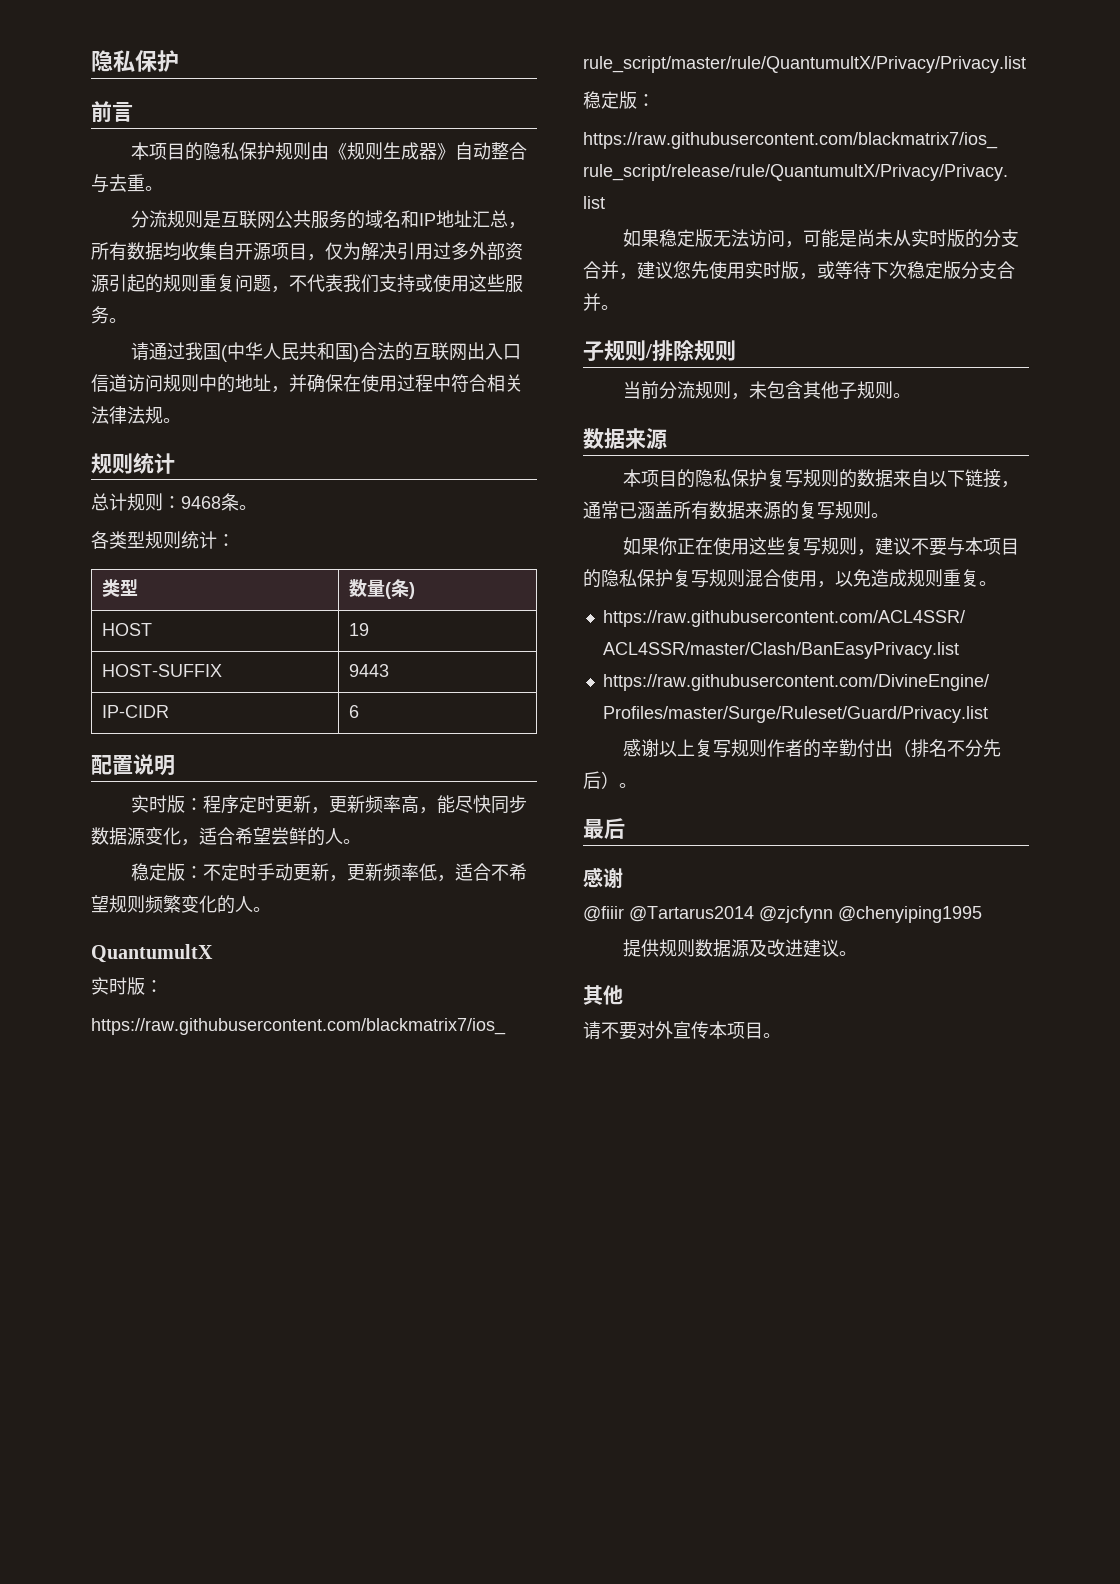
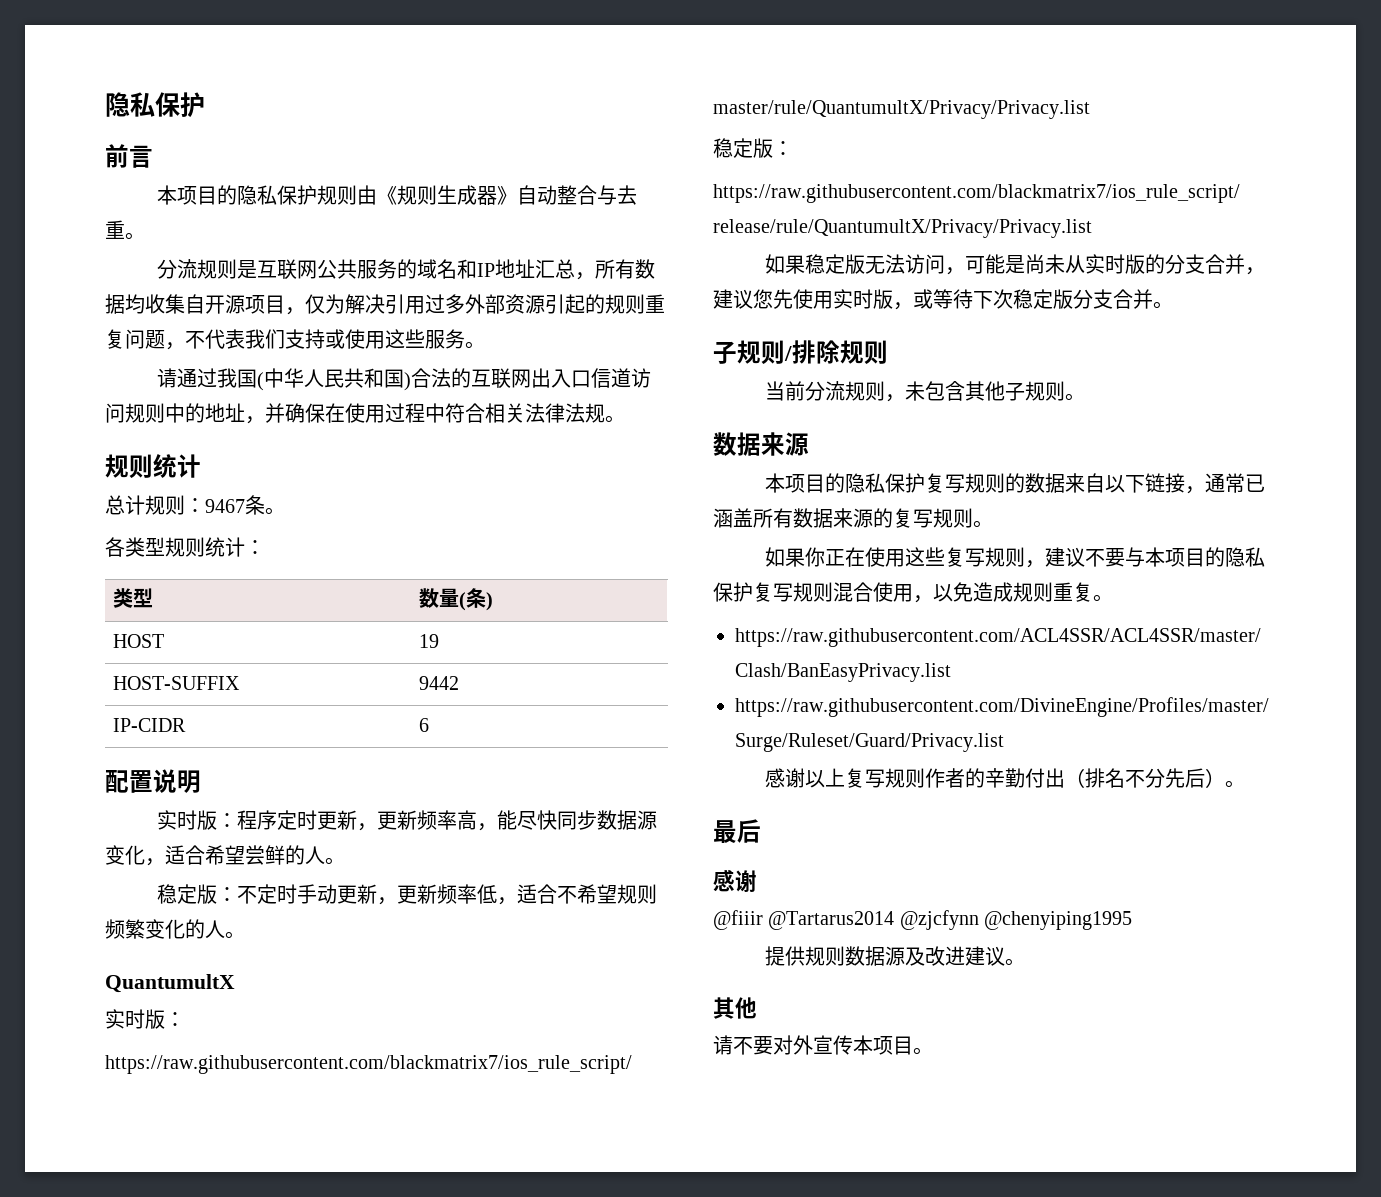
[181,496,221,509] 9468 -> [205,499,245,513] 9467
[349,664,390,677] 9443 -> [419,676,460,690] 9442

